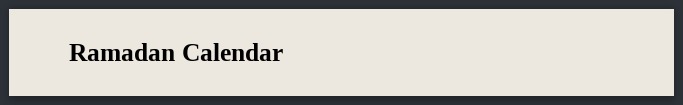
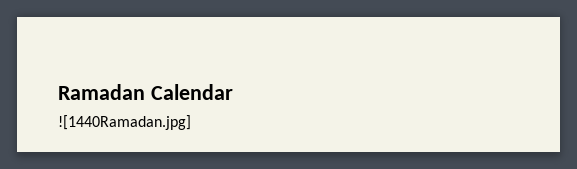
(283, 52) none -> [58,115,191,130] // ![1440Ramadan.jpg]

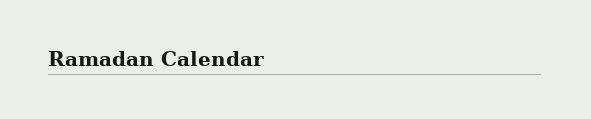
[58,115,191,130] // ![1440Ramadan.jpg] -> (264, 58) none

